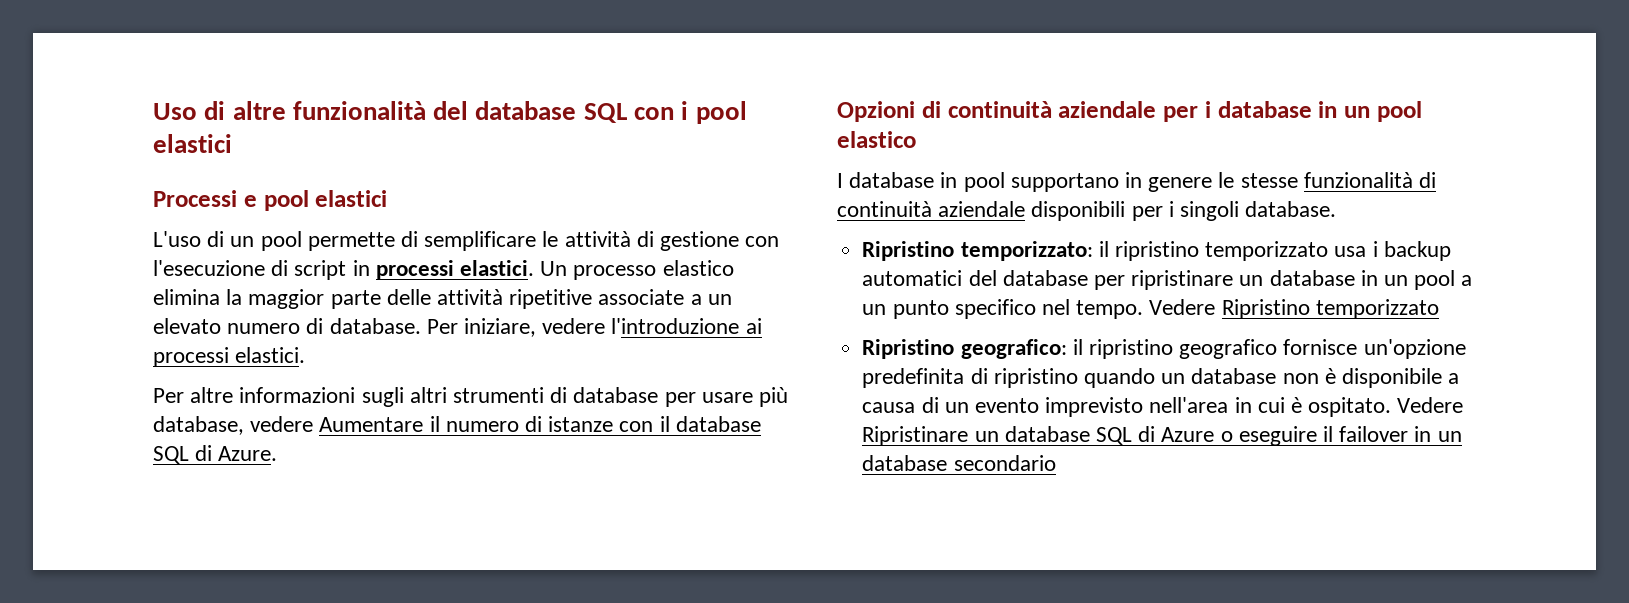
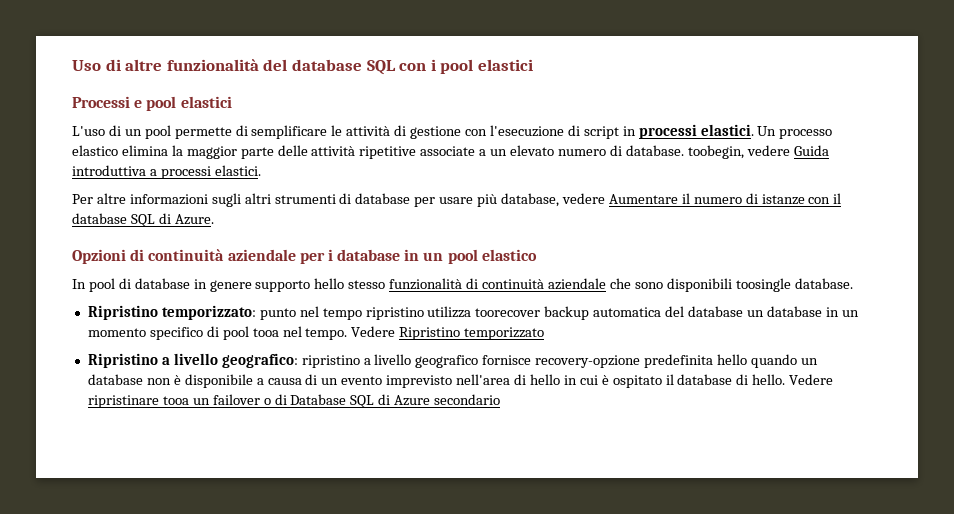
[426,318,762,337] Per iniziare, vedere l'introduzione ai -> [687,145,829,159] [72,165,157,176] toobegin, vedere Guida introduttiva a
[837,172,1437,192] [837,201,1337,221] [862,241,1451,261] [862,270,1473,290] [862,299,1036,319] I database in pool supportano in genere le stesse funzionalità di continuità aziendale disponibili per i singoli database. // Ripristino temporizzato: il ripristino temporizzato usa i backup automatici del database per ripristinare un database in un pool a un punto specifico -> [72,278,853,292] [87,305,859,320] [87,326,279,340] In pool di database in genere supporto hello stesso funzionalità di continuità aziendale che sono disponibili toosingle database. // Ripristino temporizzato: punto nel tempo ripristino utilizza toorecover backup automatica del database un database in un momento specifico di pool tooa
[960,339,1466,359] [862,368,1078,388] geografico: il ripristino geografico fornisce un'opzione predefinita di ripristino -> [161,353,748,368] a livello geografico: ripristino a livello geografico fornisce recovery-opzione predefinita hello
(1229, 405) none -> [514,374,560,385] di hello
[1308,397,1464,417] [862,426,1462,446] [862,455,948,471] ospitato. Vedere Ripristinare un database SQL di Azure o eseguire il failover in un database -> [612,374,834,388] [87,394,431,408] ospitato il database di hello. Vedere ripristinare tooa un failover o di Database SQL di Azure

